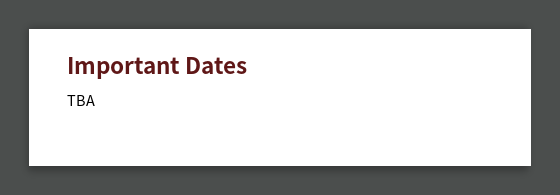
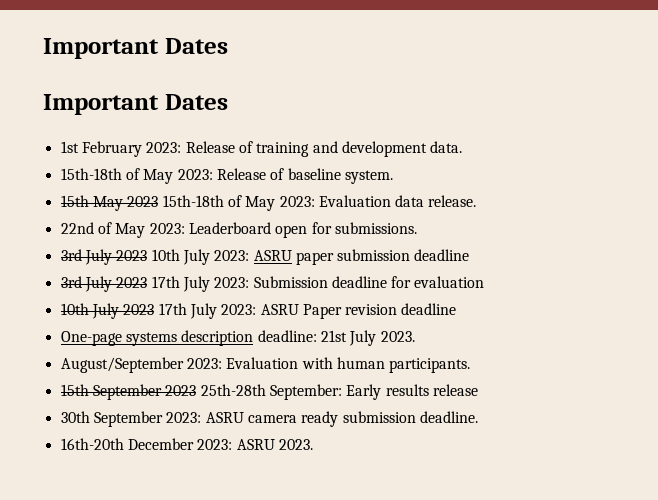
[67,57,248,79] [67,95,95,106] Important Dates // TBA -> [43,38,228,59] [43,94,228,115] [60,141,463,157] [60,168,393,184] [60,195,477,211] [60,222,417,238] [60,249,470,265] [60,276,485,292] [60,303,457,319] [60,330,415,346] [60,357,471,373] [60,384,478,400] [60,411,478,427] [60,438,313,450] Important Dates // Important Dates // 1st February 2023: Release of training and development data. // 15th-18th of May 2023: Release of baseline system. // 15th May 2023 15th-18th of May 2023: Evaluation data release. // 22nd of May 2023: Leaderboard open for submissions. // 3rd July 2023 10th July 2023: ASRU paper submission deadline // 3rd July 2023 17th July 2023: Submission deadline for evaluation // 10th July 2023 17th July 2023: ASRU Paper revision deadline // One-page systems description deadline: 21st July 2023. // August/September 2023: Evaluation with human participants. // 15th September 2023 25th-28th September: Early results release // 30th September 2023: ASRU camera ready submission deadline. // 16th-20th December 2023: ASRU 2023.

